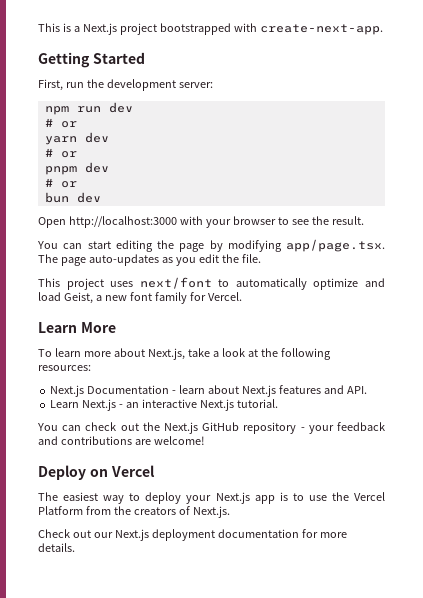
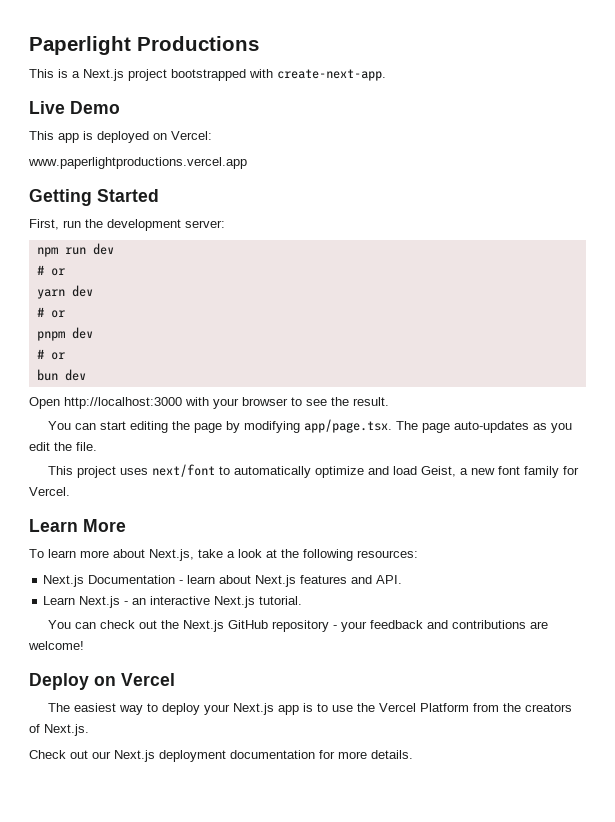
(38, 27) none -> [29,36,259,55] Paperlight Productions //
(383, 29) none -> [29,101,120,114] [29,131,212,143] [28,157,247,169] // Live Demo // This app is deployed on Vercel: // www.paperlightproductions.vercel.app

